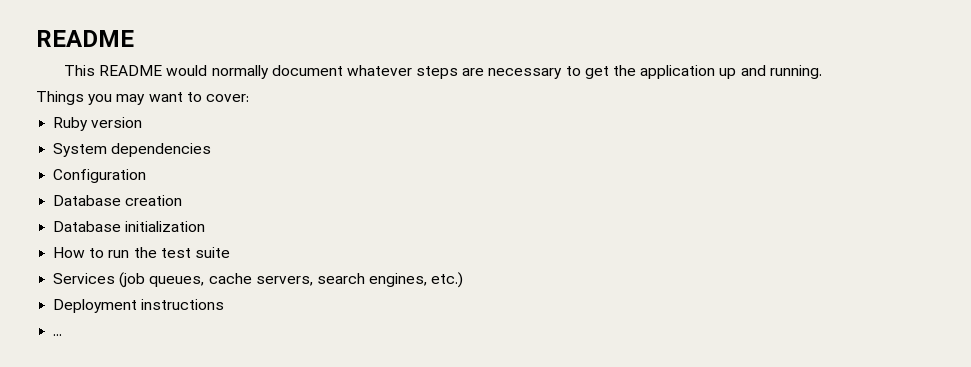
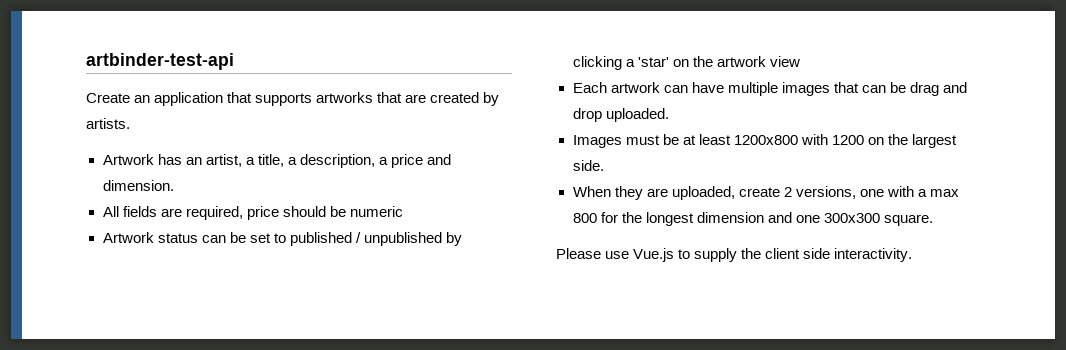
[36,30,134,47] [63,65,822,79] [36,91,249,105] [53,117,143,131] [53,143,212,157] [53,169,147,183] [53,195,183,206] [53,221,206,232] [53,247,230,258] [53,272,464,288] [53,299,225,313] [53,334,63,336] README // This README would normally document whatever steps are necessary to get the application up and running. // Things you may want to cover: // Ruby version // System dependencies // Configuration // Database creation // Database initialization // How to run the test suite // Services (job queues, cache servers, search engines, etc.) // Deployment instructions // ... -> [86,53,234,70] [86,92,500,106] [86,118,130,129] [102,154,452,168] [102,180,174,191] [102,206,403,220] [102,232,462,246] [572,56,800,70] [572,82,967,96] [572,108,669,122] [572,134,957,148] [572,160,604,171] [572,186,959,200] [572,212,933,226] [556,248,913,262] artbinder-test-api // Create an application that supports artworks that are created by artists. // Artwork has an artist, a title, a description, a price and dimension. // All fields are required, price should be numeric // Artwork status can be set to published / unpublished by clicking a 'star' on the artwork view // Each artwork can have multiple images that can be drag and drop uploaded. // Images must be at least 1200x800 with 1200 on the largest side. // When they are uploaded, create 2 versions, one with a max 800 for the longest dimension and one 300x300 square. // Please use Vue.js to supply the client side interactivity.

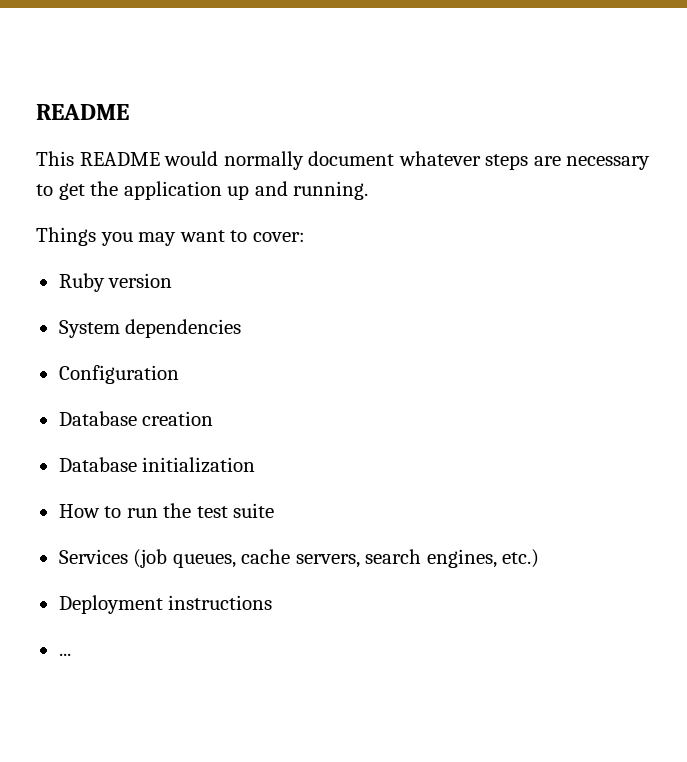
[86,53,234,70] [86,92,500,106] [86,118,130,129] [102,154,452,168] [102,180,174,191] [102,206,403,220] [102,232,462,246] [572,56,800,70] [572,82,967,96] [572,108,669,122] [572,134,957,148] [572,160,604,171] [572,186,959,200] [572,212,933,226] [556,248,913,262] artbinder-test-api // Create an application that supports artworks that are created by artists. // Artwork has an artist, a title, a description, a price and dimension. // All fields are required, price should be numeric // Artwork status can be set to published / unpublished by clicking a 'star' on the artwork view // Each artwork can have multiple images that can be drag and drop uploaded. // Images must be at least 1200x800 with 1200 on the largest side. // When they are uploaded, create 2 versions, one with a max 800 for the longest dimension and one 300x300 square. // Please use Vue.js to supply the client side interactivity. -> [36,104,129,120] [36,151,651,170] [36,181,369,200] [36,227,305,246] [58,273,173,292] [58,319,242,338] [58,365,179,384] [58,411,214,426] [58,457,256,473] [58,503,275,518] [58,549,540,568] [58,595,273,614] [58,653,71,656] README // This README would normally document whatever steps are necessary to get the application up and running. // Things you may want to cover: // Ruby version // System dependencies // Configuration // Database creation // Database initialization // How to run the test suite // Services (job queues, cache servers, search engines, etc.) // Deployment instructions // ...

